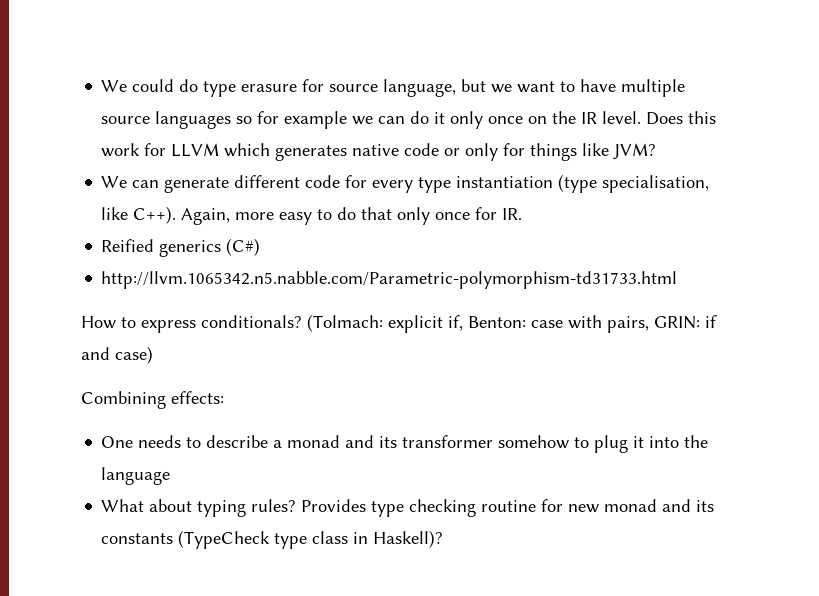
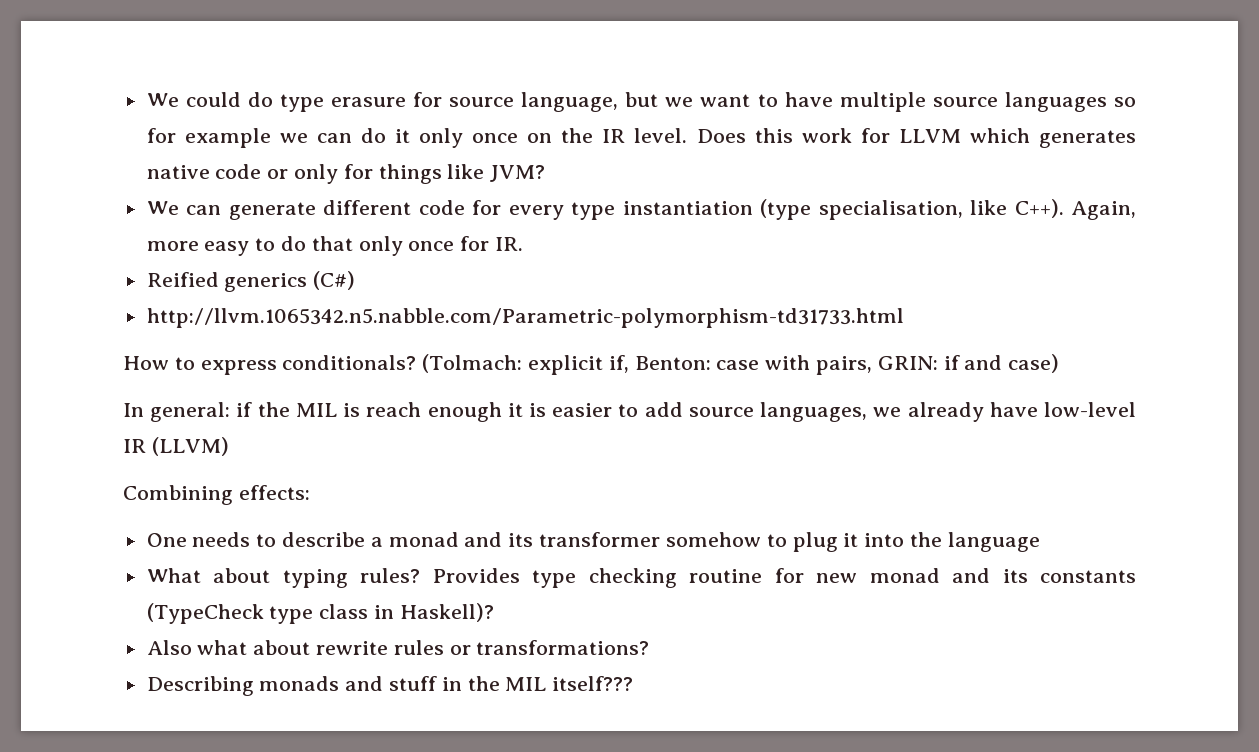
(153, 355) none -> [123,402,1136,422] [123,437,229,456] // In general: if the MIL is reach enough it is easier to add source languages, we already have low-level IR (LLVM)
(444, 539) none -> [146,640,650,655] [146,676,634,696] // Also what about rewrite rules or transformations? // Describing monads and stuff in the MIL itself???

